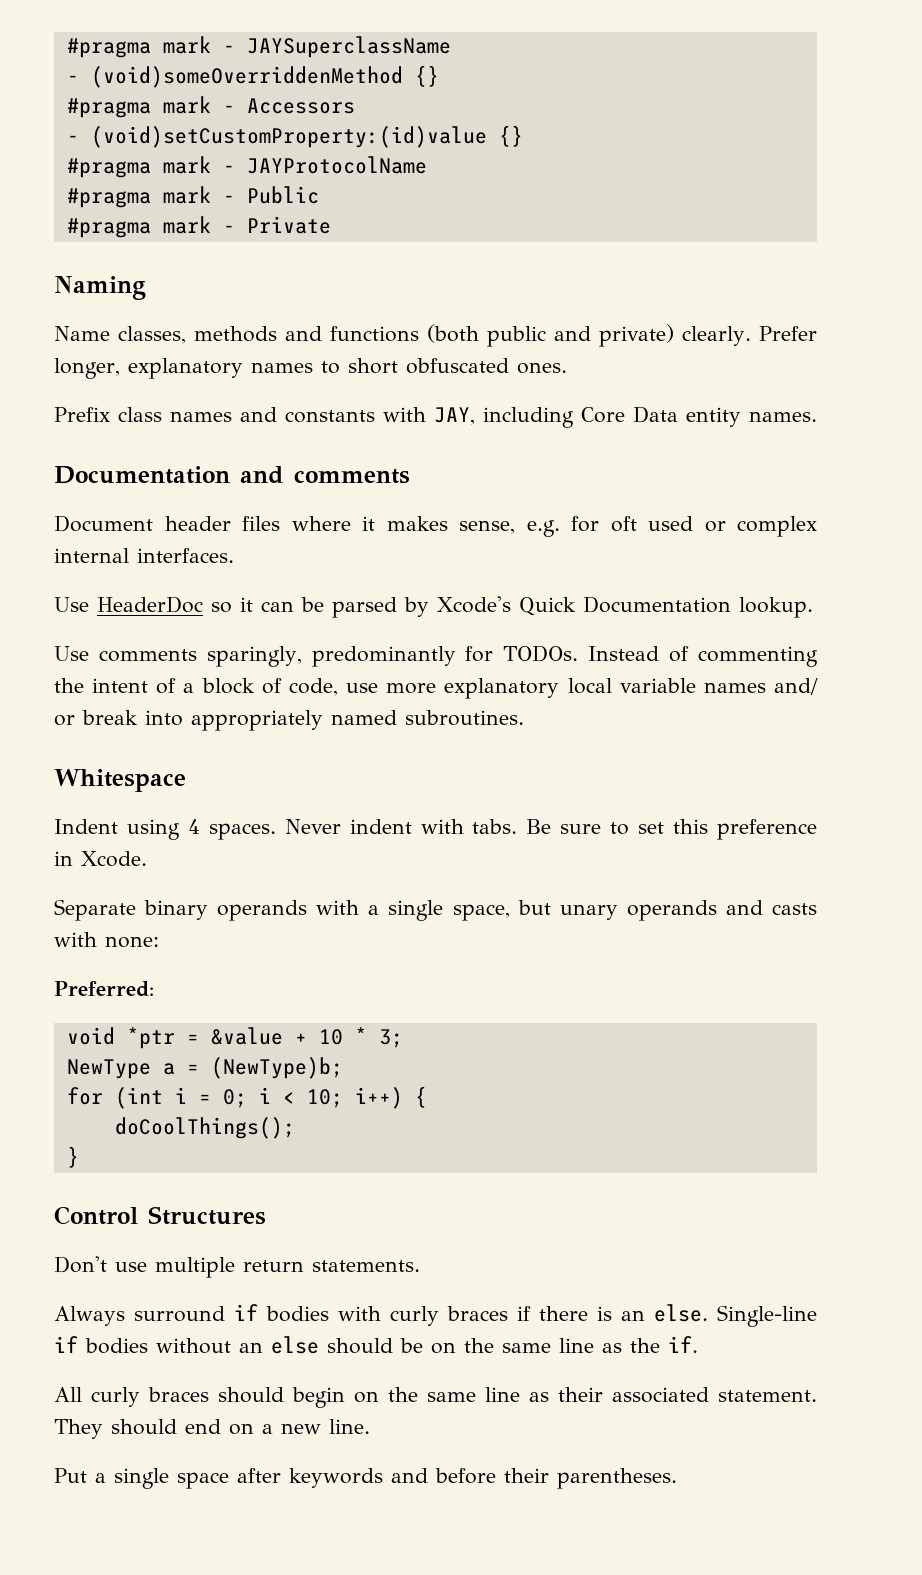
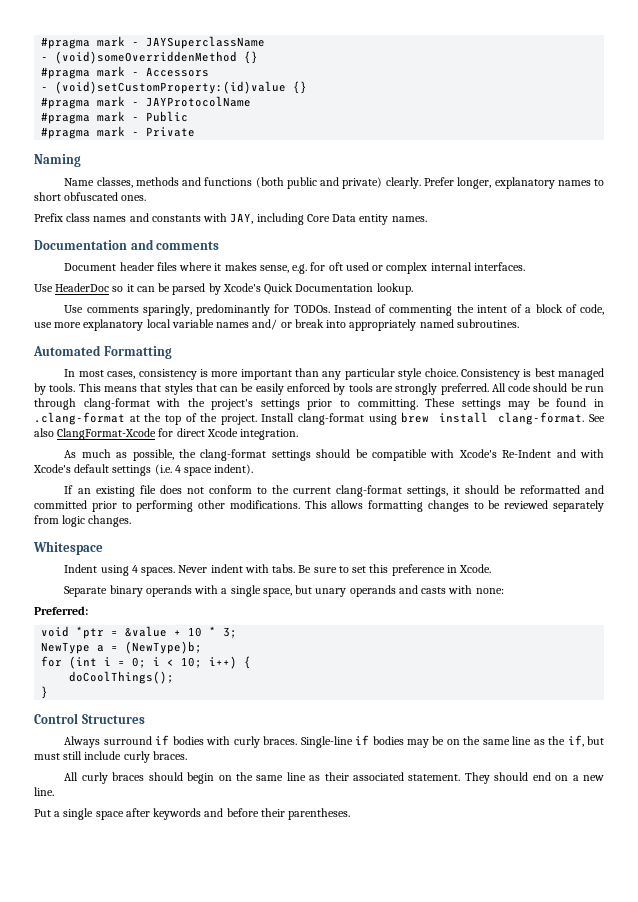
(524, 718) none -> [33,345,172,359] [64,368,605,380] [34,383,604,395] [34,398,604,410] [34,412,605,425] [34,428,299,440] [64,449,604,461] [33,464,254,476] [64,485,604,497] [34,500,604,512] [34,515,132,527] // Automated Formatting // In most cases, consistency is more important than any particular style choice. Consistency is best managed by tools. This means that styles that can be easily enforced by tools are strongly preferred. All code should be run through clang-format with the project's settings prior to committing. These settings may be found in .clang-format at the top of the project. Install clang-format using brew install clang-format. See also ClangFormat-Xcode for direct Xcode integration. // As much as possible, the clang-format settings should be compatible with Xcode's Re-Indent and with Xcode's default settings (i.e. 4 space indent). // If an existing file does not conform to the current clang-format settings, it should be reformatted and committed prior to performing other modifications. This allows formatting changes to be reviewed separately from logic changes.
[54,1256,420,1278] // Don't use multiple return statements. -> (145, 719) none
[447,1304,817,1327] [54,1336,393,1354] braces if there is an else. Single-line if bodies without an else should -> [263,735,429,748] braces. Single-line if bodies may
[668,1336,698,1353] if. -> [567,735,604,747] [34,751,187,763] if, but must still include curly braces.

